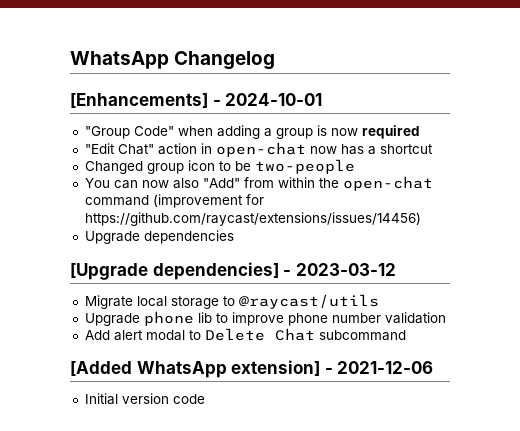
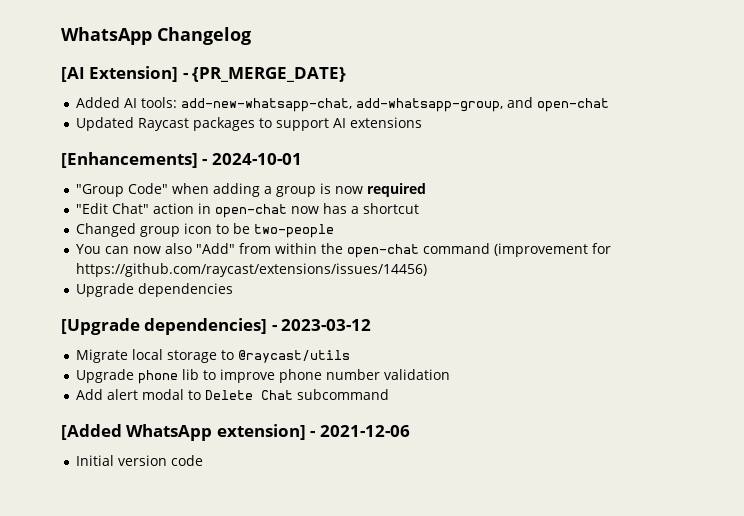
(276, 60) none -> [61,66,347,82] [76,97,610,112] [76,117,423,131] // [AI Extension] - {PR_MERGE_DATE} // Added AI tools: add-new-whatsapp-chat, add-whatsapp-group, and open-chat // Updated Raycast packages to support AI extensions

